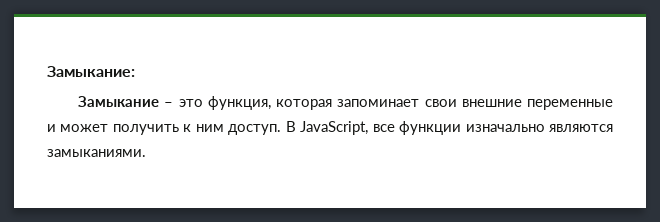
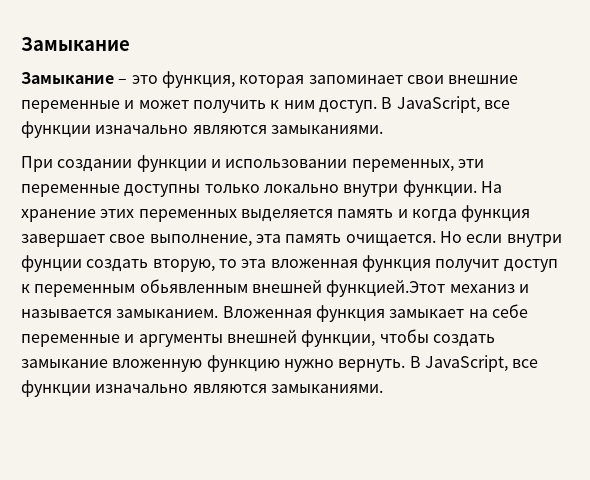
[47,66,135,77] Замыкание: -> [21,37,130,51] Замыкание
(146, 153) none -> [21,155,484,172] [21,180,502,197] [21,205,531,222] [21,231,562,247] [21,255,558,272] [21,279,529,297] [21,304,528,322] [21,329,495,347] [21,355,539,372] [21,380,383,397] // При создании функции и использовании переменных, эти переменные доступны только локально внутри функции. На хранение этих переменных выделяется память и когда функция завершает свое выполнение, эта память очищается. Но если внутри фунции создать вторую, то эта вложенная функция получит доступ к переменным обьявленным внешней функцией.Этот механиз и называется замыканием. Вложенная функция замыкает на себе переменные и аргументы внешней функции, чтобы создать замыкание вложенную функцию нужно вернуть. В JavaScript, все функции изначально являются замыканиями.

